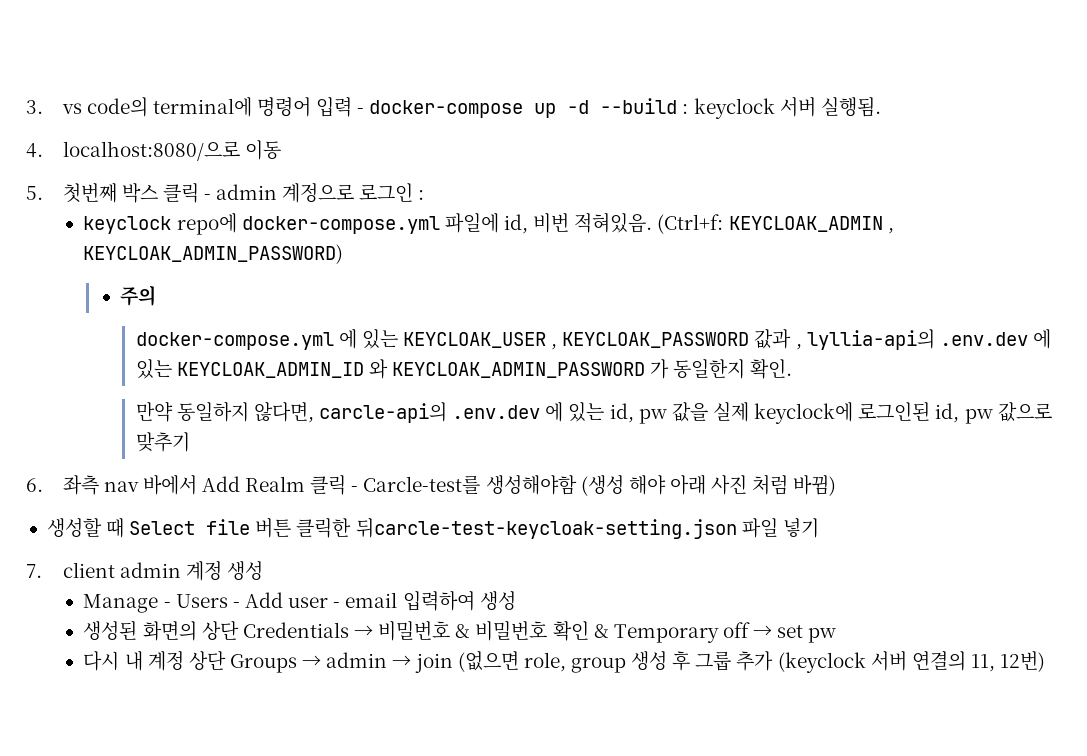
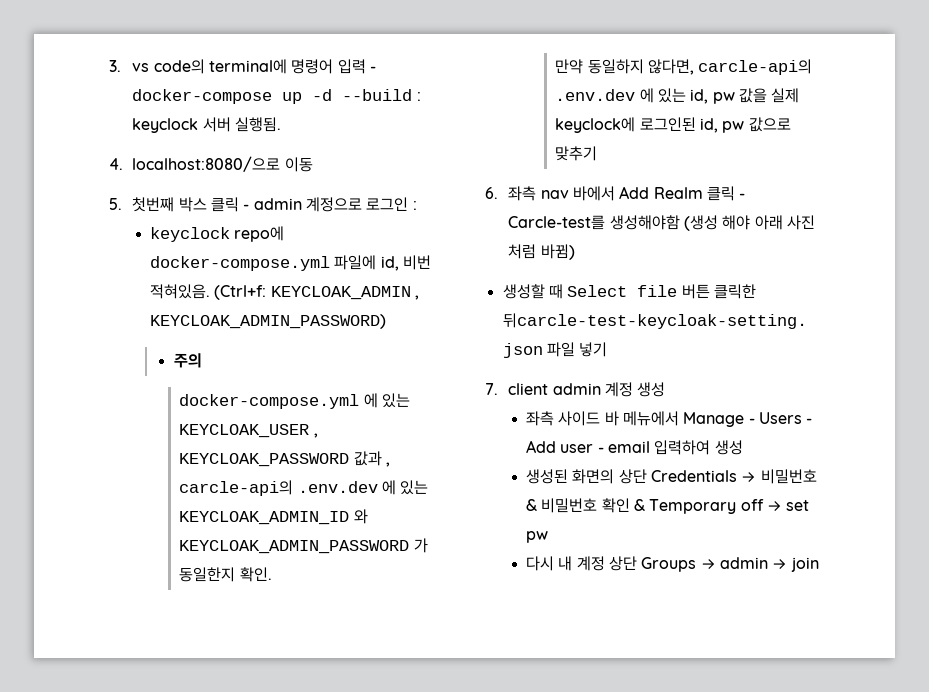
[806,329,935,350] lyllia-api의 -> [179,480,294,496] carcle-api의
(263, 571) none -> [526,411,680,426] 좌측 사이드 바 메뉴에서
[457,651,1046,673] (없으면 role, group 생성 후 그룹 추가 (keyclock 서버 연결의 11, 12번) -> (819, 564) none

